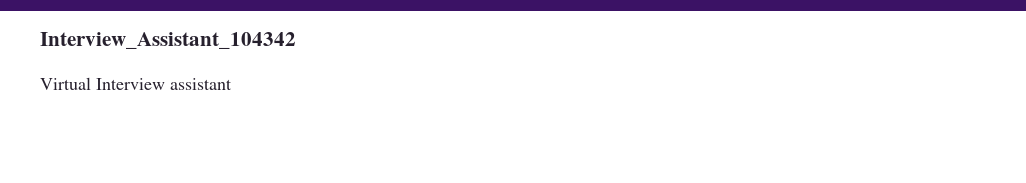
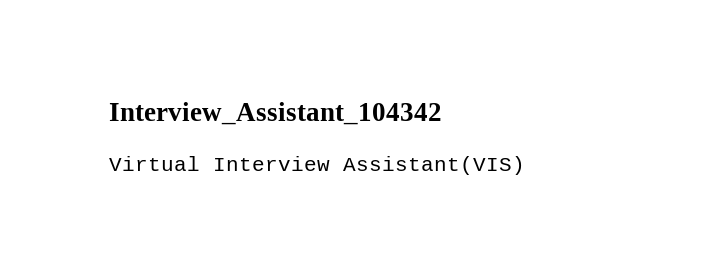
[170,78,232,90] assistant -> [343,156,525,175] Assistant(VIS)

